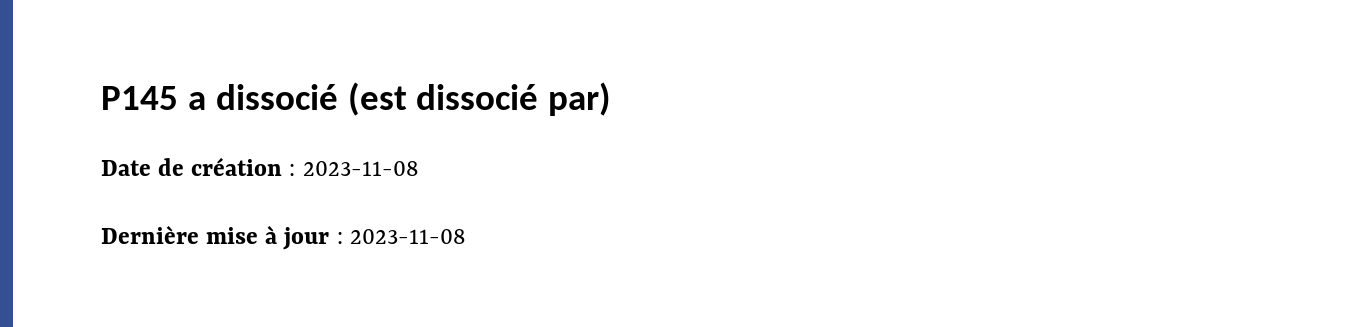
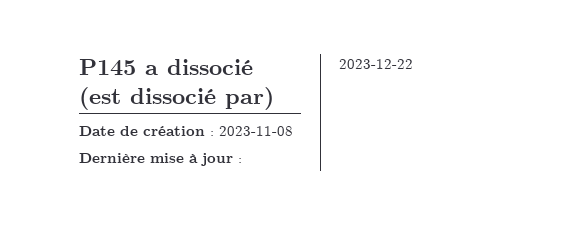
[349,229,466,244] 2023-11-08 -> [339,59,413,69] 2023-12-22

